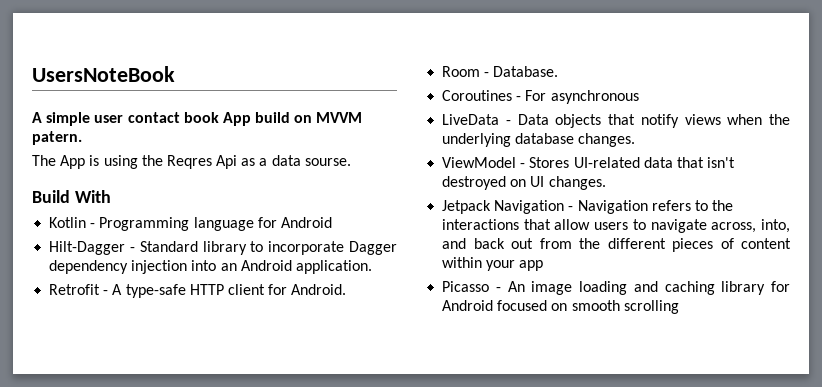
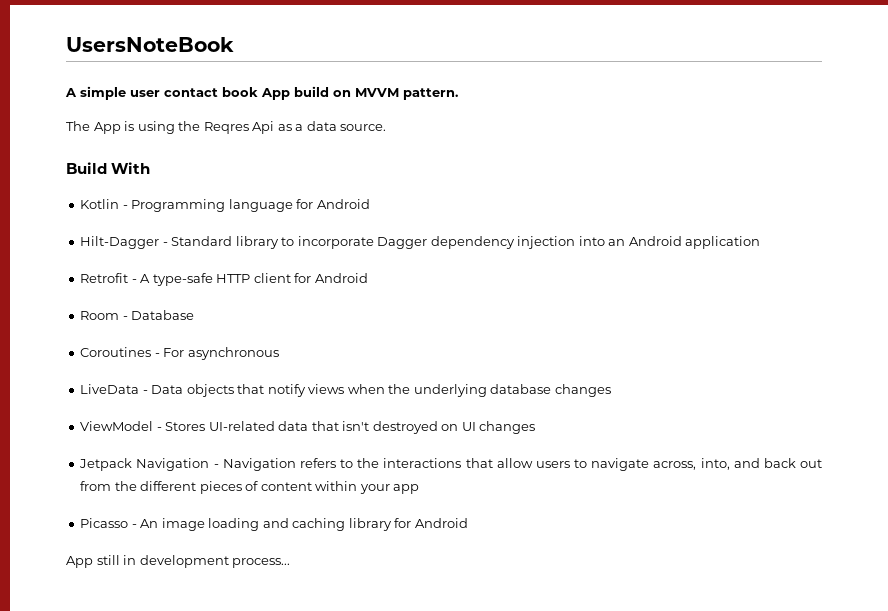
[32,131,82,145] patern. -> [403,88,458,100] pattern.
[304,158,351,166] sourse. -> [340,124,387,131] source.
[295,260,372,274] application. -> [685,236,761,249] application
[291,284,347,295] Android. -> [314,273,368,283] Android
[493,66,559,77] Database. -> [131,310,195,320] Database
[578,133,636,147] changes. -> [554,384,611,397] changes
[548,176,606,190] changes. -> [479,421,536,434] changes
[497,300,679,314] focused on smooth scrolling -> [66,555,291,568] // App still in development process...

